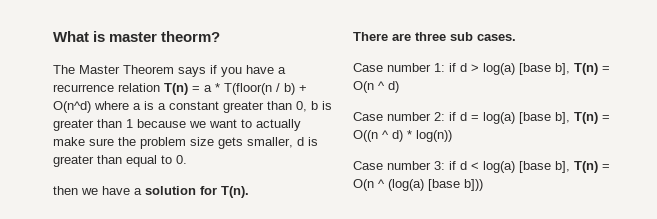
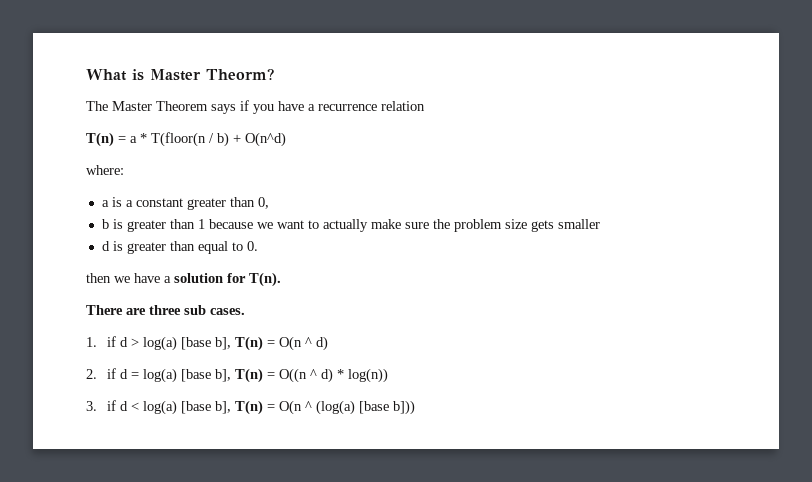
[109,31,221,42] master theorm? -> [150,68,274,81] Master Theorm?
(160, 87) none -> (425, 106) //
[94,101,129,110] where -> [86,165,124,175] // where: //
(307, 106) none -> (269, 203) //
[247,137,293,148] smaller, -> [557,219,600,229] smaller //
[353,63,445,72] Case number 1: -> [86,337,97,347] 1.
[353,112,445,121] Case number 2: -> [86,369,97,379] 2.
[353,161,445,170] Case number 3: -> [86,401,97,411] 3.

